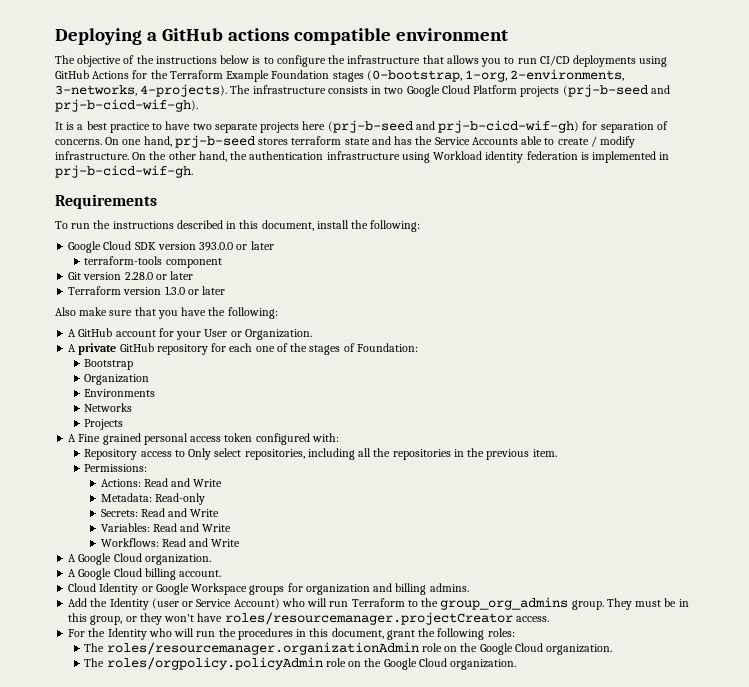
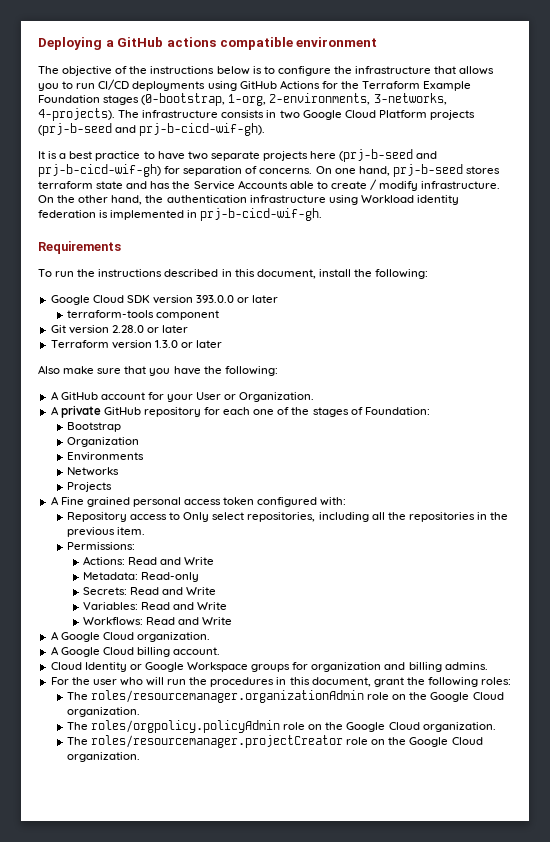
[68,597,689,610] [68,612,549,625] // Add the Identity (user or Service Account) who will run Terraform to the group_org_admins group. They must be in this group, or they won't have roles/resourcemanager.projectCreator access. -> (488, 666) none
[107,628,147,640] Identity -> [92,679,117,685] user
(517, 664) none -> [66,735,483,748] [66,752,140,762] // The roles/resourcemanager.projectCreator role on the Google Cloud organization.

